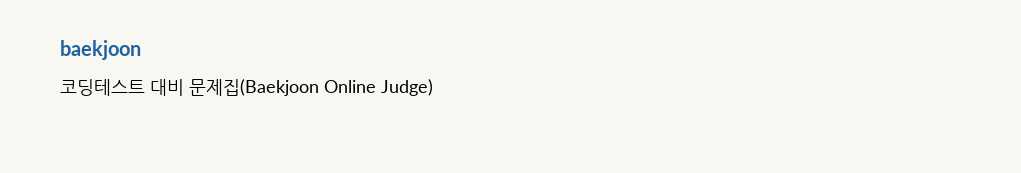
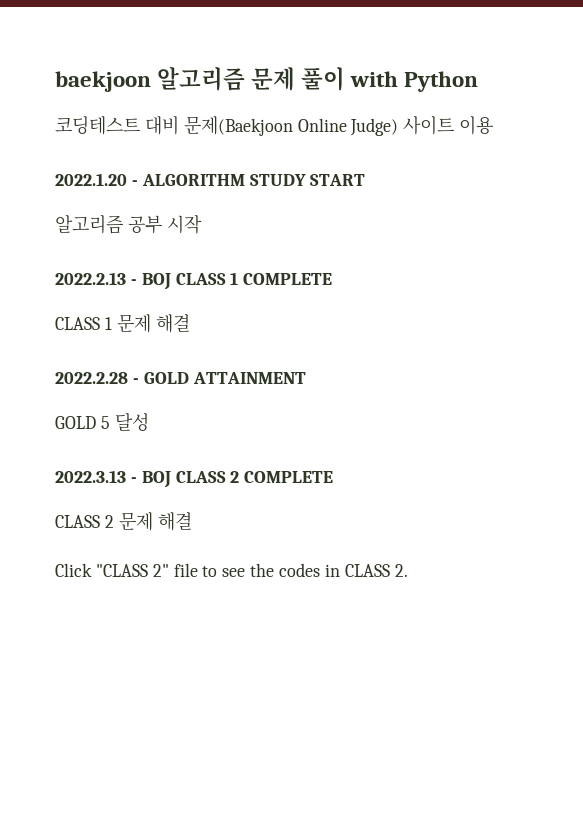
(141, 50) none -> [157,66,479,92] 알고리즘 문제 풀이 with Python
[189,79,319,96] 문제집(Baekjoon -> [183,116,293,136] 문제(Baekjoon
(433, 87) none -> [403,116,494,135] [55,173,366,186] [55,215,202,234] [55,272,333,290] [55,314,190,333] [55,372,306,384] [55,413,149,431] [55,470,334,488] [55,512,192,531] [55,563,408,577] 사이트 이용 // 2022.1.20 - ALGORITHM STUDY START // 알고리즘 공부 시작 // 2022.2.13 - BOJ CLASS 1 COMPLETE // CLASS 1 문제 해결 // 2022.2.28 - GOLD ATTAINMENT // GOLD 5 달성 // 2022.3.13 - BOJ CLASS 2 COMPLETE // CLASS 2 문제 해결 // Click "CLASS 2" file to see the codes in CLASS 2.

